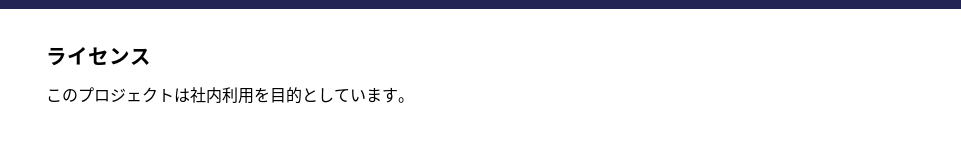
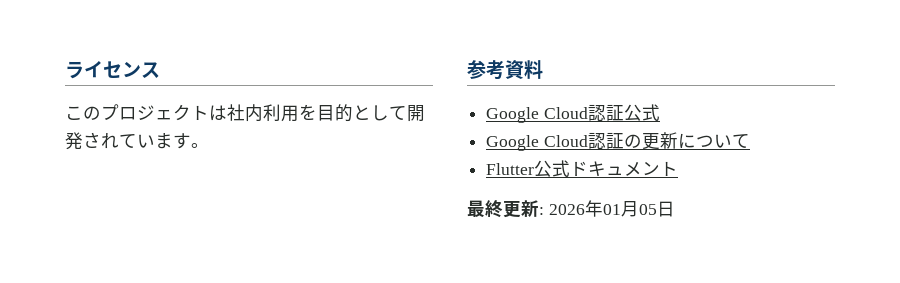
(350, 95) none -> [407,105,425,122] [65,132,137,150] 開発されて
(414, 100) none -> [467,60,543,80] [486,104,660,123] [486,132,750,151] [486,160,679,177] [467,200,675,218] // 参考資料 // Google Cloud認証公式 // Google Cloud認証の更新について // Flutter公式ドキュメント // 最終更新: 2026年01月05日

